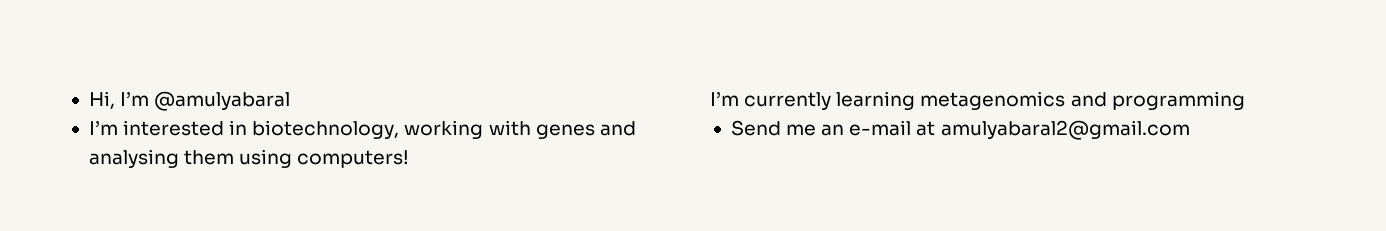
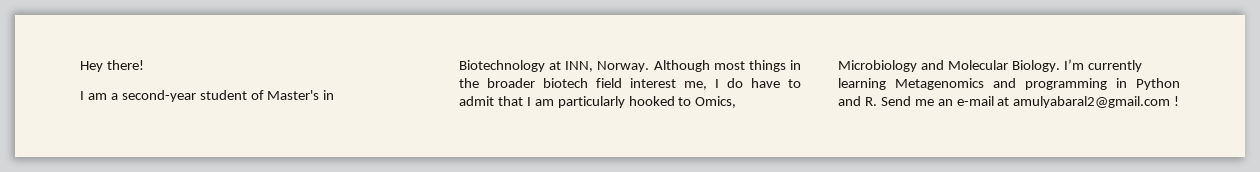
[88,91,291,111] [88,120,636,139] [88,149,410,168] Hi, I’m @amulyabaral // I’m interested in biotechnology, working with genes and analysing them using computers! // -> [80,60,144,72] [80,90,335,102] [459,60,801,72] [459,78,801,90] [459,96,737,108] [838,60,1060,72] Hey there! // I am a second-year student of Master's in Biotechnology at INN, Norway. Although most things in the broader biotech field interest me, I do have to admit that I am particularly hooked to Omics, Microbiology and Molecular Biology.
[920,91,1066,110] metagenomics -> [895,78,984,90] Metagenomics
(1245, 100) // -> [1116,78,1180,90] [838,96,877,106] in Python and R.
(1190, 130) none -> [1174,96,1180,106] !

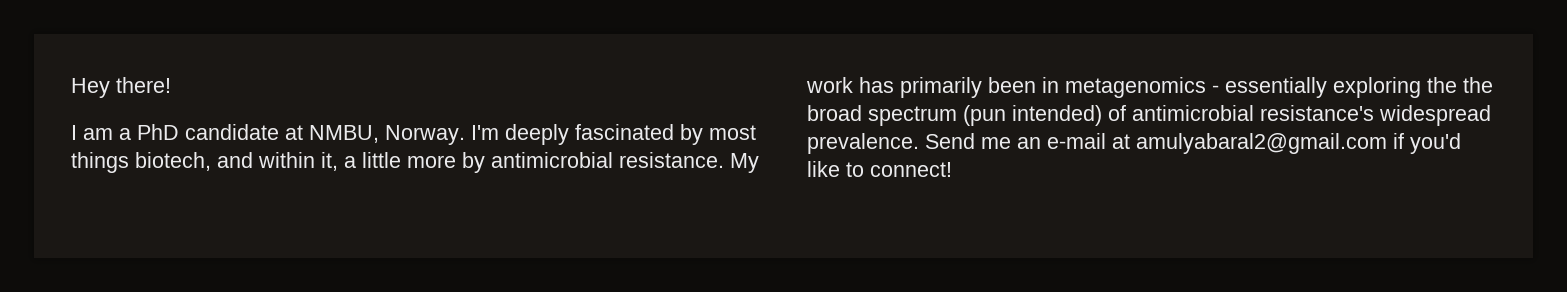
[121,90,335,102] [459,60,801,72] [459,78,801,90] [459,96,737,108] [838,59,1142,72] [838,78,1180,90] [838,96,877,106] second-year student of Master's in Biotechnology at INN, Norway. Although most things in the broader biotech field interest me, I do have to admit that I am particularly hooked to Omics, Microbiology and Molecular Biology. I’m currently learning Metagenomics and programming in Python and R. -> [137,124,756,145] [71,152,759,173] [806,77,1493,98] [807,105,1491,126] [807,133,919,154] PhD candidate at NMBU, Norway. I'm deeply fascinated by most things biotech, and within it, a little more by antimicrobial resistance. My work has primarily been in metagenomics - essentially exploring the the broad spectrum (pun intended) of antimicrobial resistance's widespread prevalence.
[1174,96,1180,106] ! -> [1393,133,1461,154] [807,161,952,177] if you'd like to connect!

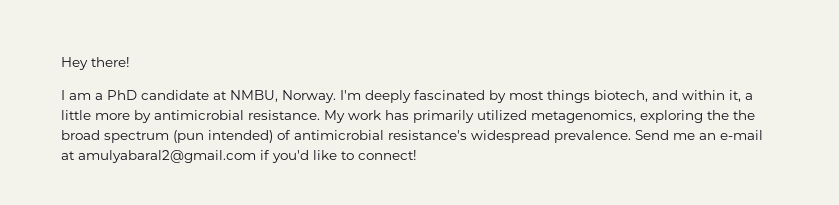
[988,77,1327,98] been in metagenomics - essentially -> [477,110,636,123] utilized metagenomics,

